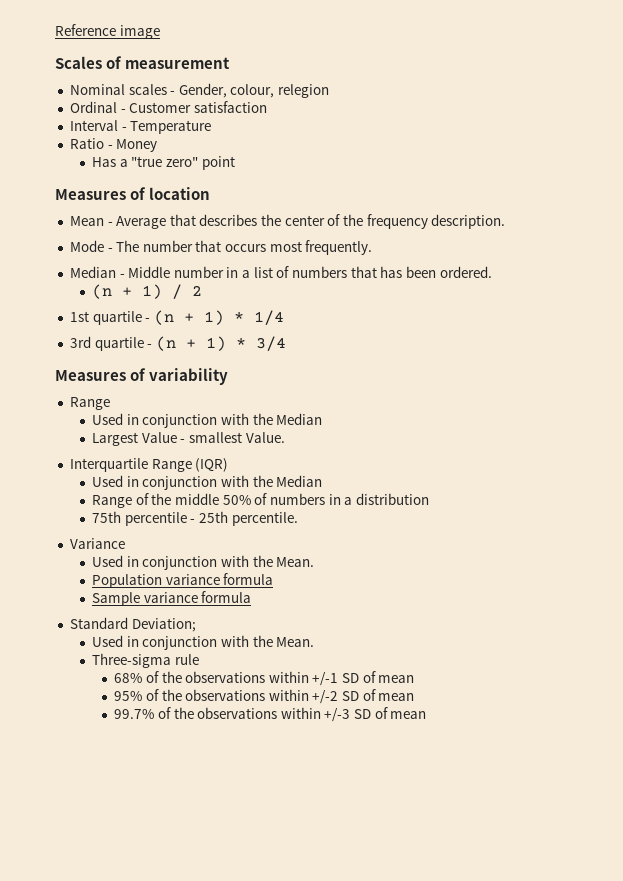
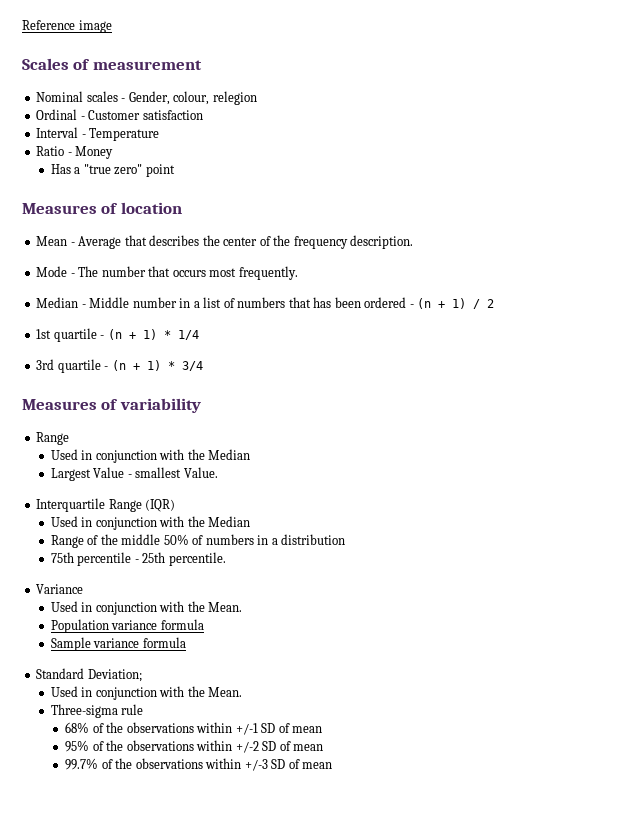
[439,266,492,278] ordered. // -> [364,297,414,308] ordered -

